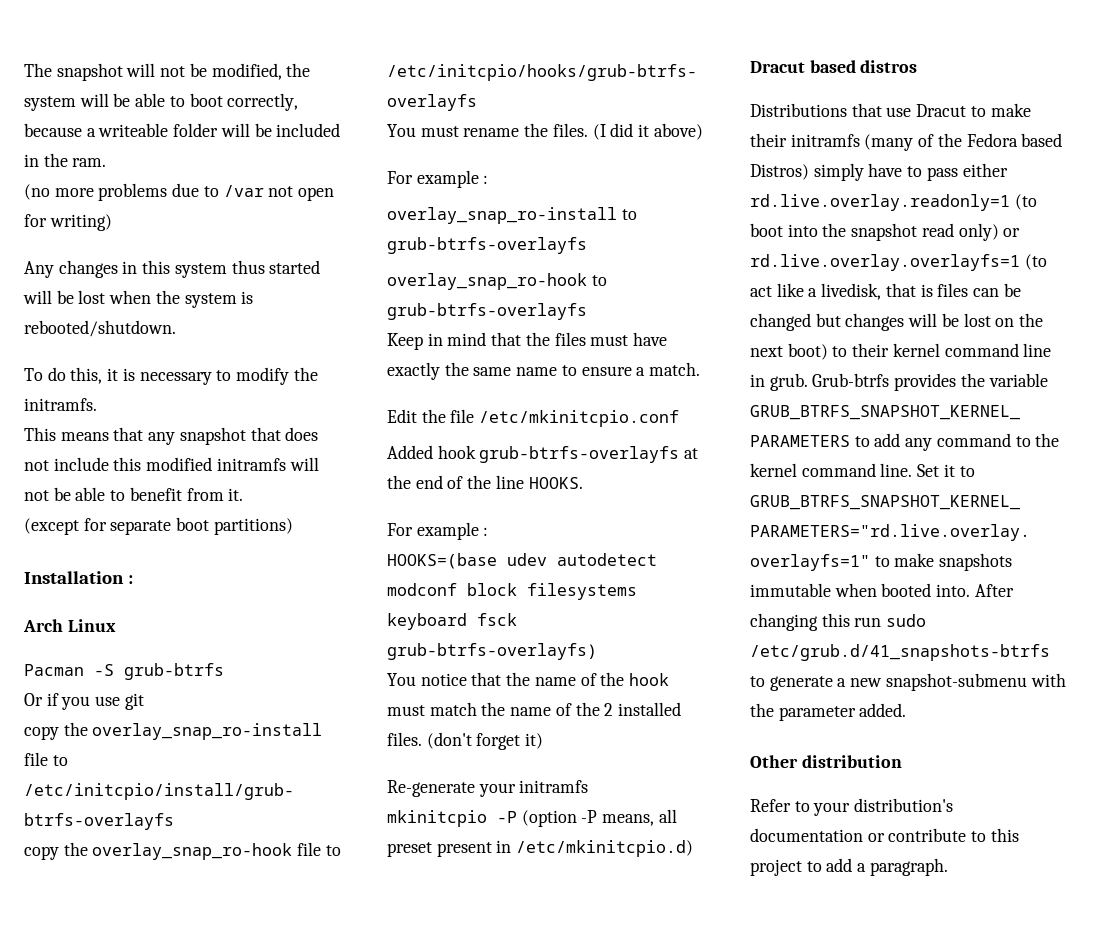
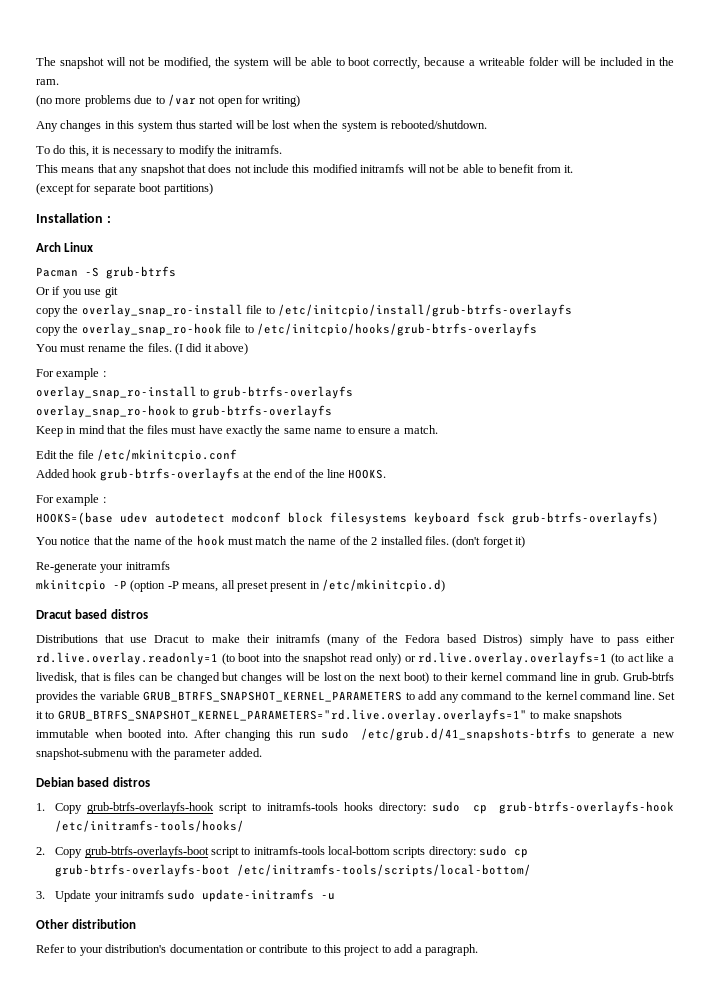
(907, 710) none -> [36,777,150,787] [36,801,674,814] [55,820,245,832] [36,845,529,858] [55,864,532,877] [36,889,336,902] // Debian based distros // 1. Copy grub-btrfs-overlayfs-hook script to initramfs-tools hooks directory: sudo cp grub-btrfs-overlayfs-hook /etc/initramfs-tools/hooks/ // 2. Copy grub-btrfs-overlayfs-boot script to initramfs-tools local-bottom scripts directory: sudo cp grub-btrfs-overlayfs-boot /etc/initramfs-tools/scripts/local-bottom/ // 3. Update your initramfs sudo update-initramfs -u

